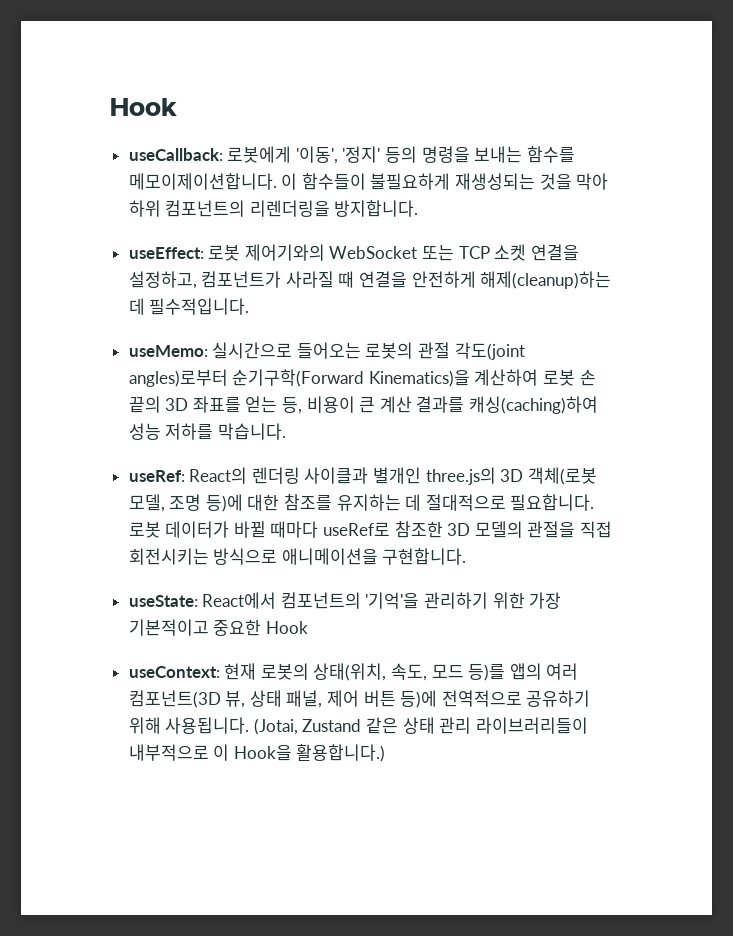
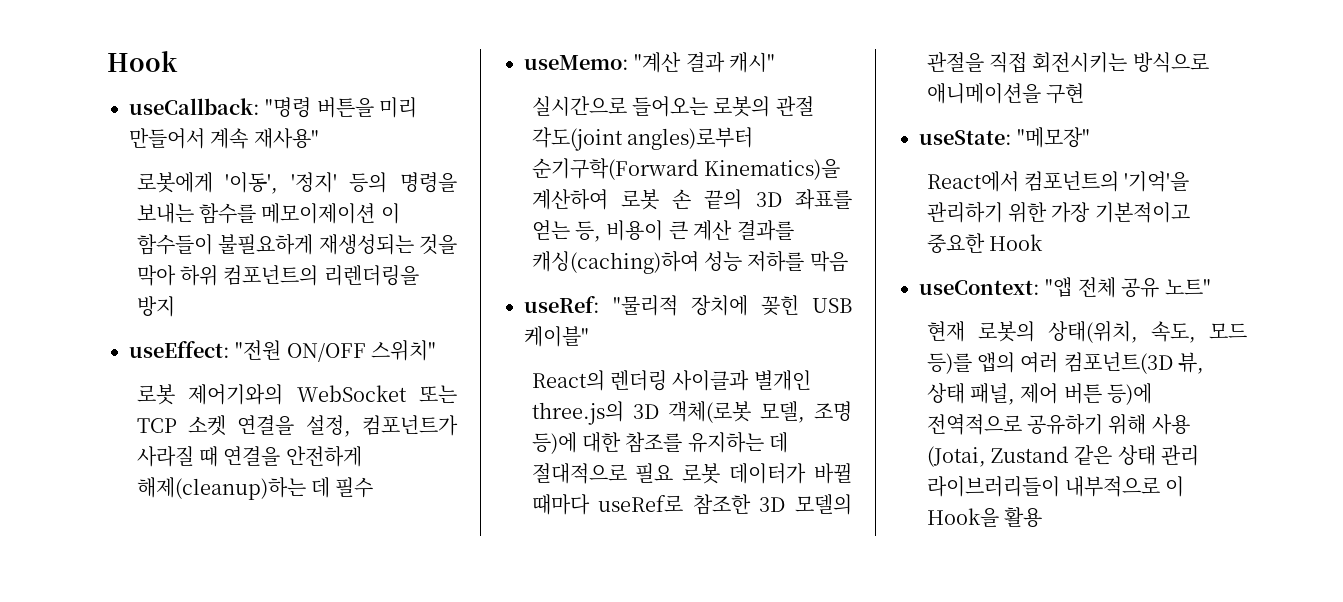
(223, 154) none -> [265,97,418,118] [129,128,319,149] "명령 버튼을 미리 만들어서 계속 재사용" //
[128,173,277,190] 메모이제이션합니다. -> [261,203,376,224] 메모이제이션
[334,200,419,217] 방지합니다. -> [136,296,175,317] 방지
(204, 253) none -> [235,340,437,362] "전원 ON/OFF 스위치" //
[128,271,197,289] 설정하고, -> [305,415,351,437] 설정,
[149,298,250,315] 필수적입니다. -> [335,477,374,498] 필수
(208, 351) none -> [634,52,776,73] "계산 결과 캐시" //
[217,423,286,440] 막습니다. -> [809,251,848,272] 막음
(185, 476) none -> [613,295,852,316] [524,326,589,347] "물리적 장치에 꽂힌 USB 케이블" //
[510,494,595,511] 필요합니다. -> [635,463,674,483] 필요
[382,548,467,565] 구현합니다. -> [1045,83,1084,104] 구현
(198, 601) none -> [1017,127,1091,148] "메모장" //
(220, 672) none -> [1045,277,1211,298] "앱 전체 공유 노트" //
[165,717,250,734] 사용됩니다. -> [1151,414,1190,435] 사용
[296,744,386,762] 활용합니다.) -> [1003,507,1042,528] 활용

